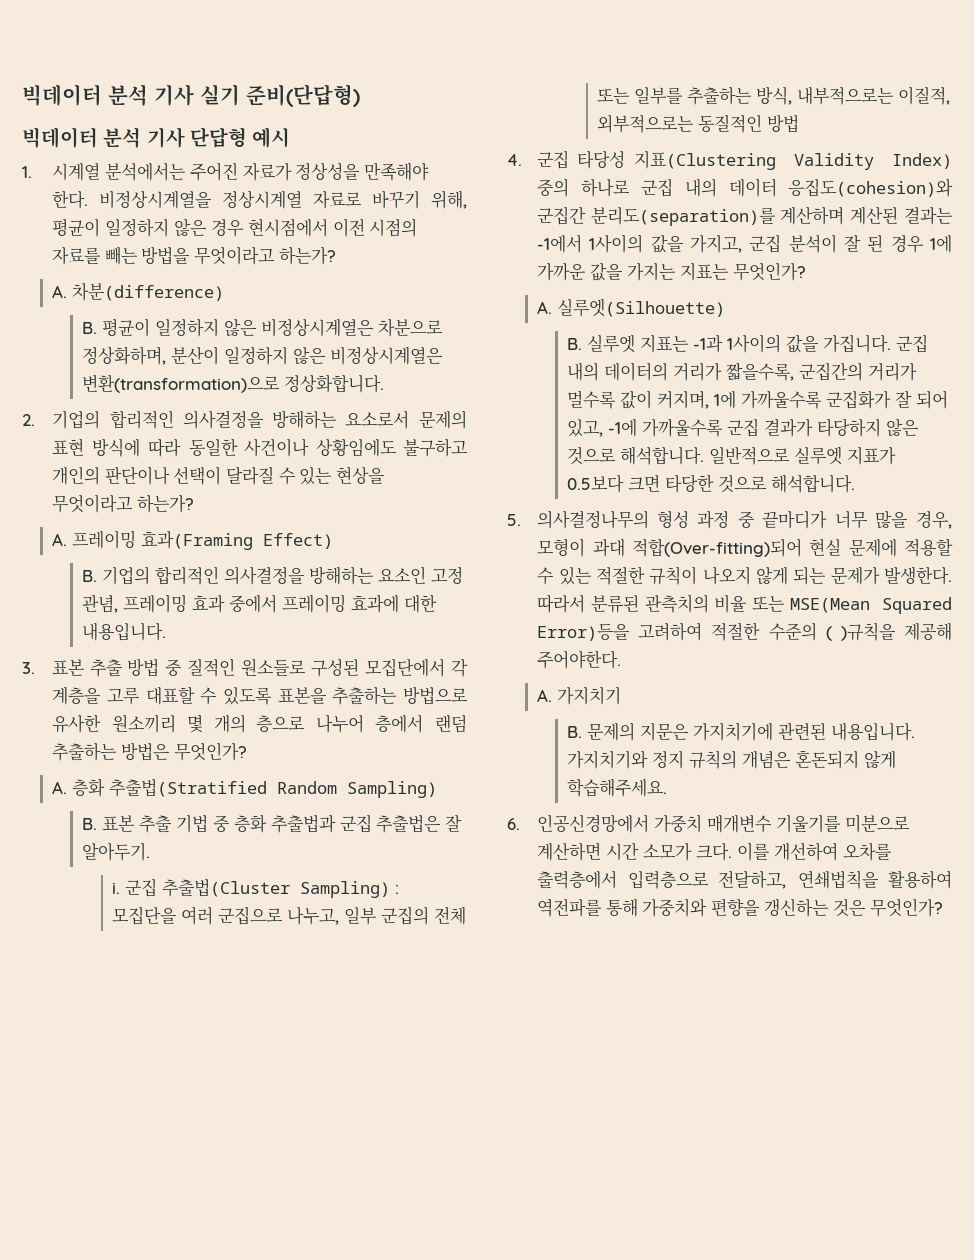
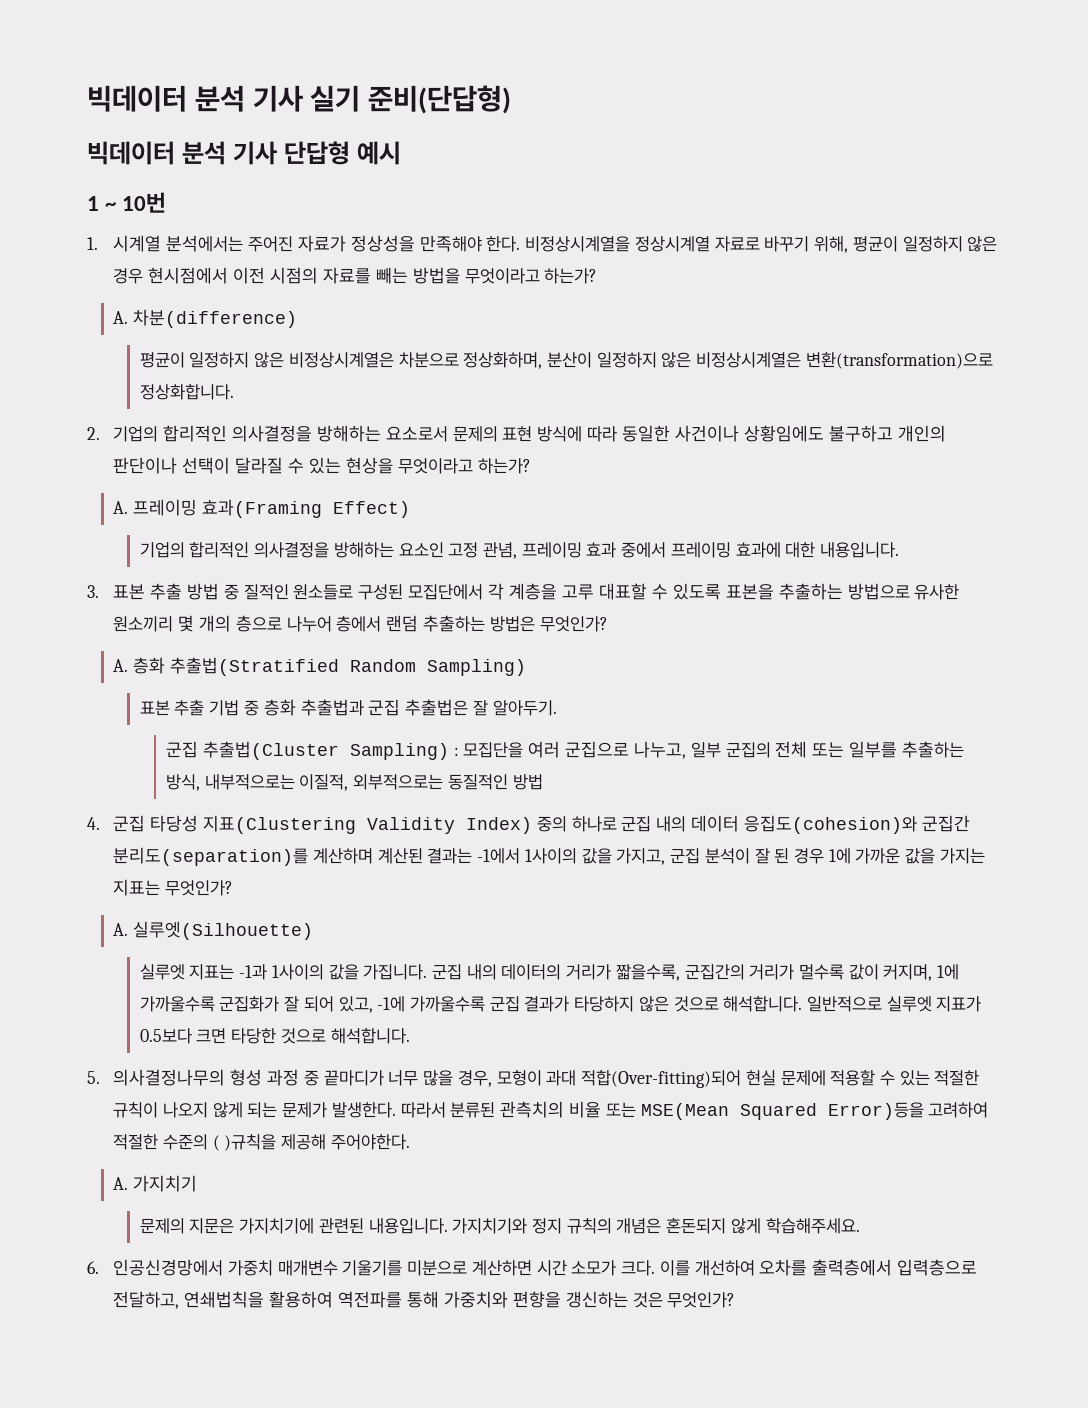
(291, 137) none -> [87,192,167,213] // 1 ~ 10번
[82,322,98,334] B. -> (298, 318) none
[82,570,98,582] B. -> (411, 509) none
[82,818,98,830] B. -> (527, 667) none
[112,882,121,894] i. -> (557, 708) none
[567,338,583,350] B. -> (314, 930) none
[567,726,583,738] B. -> (198, 1183) none

